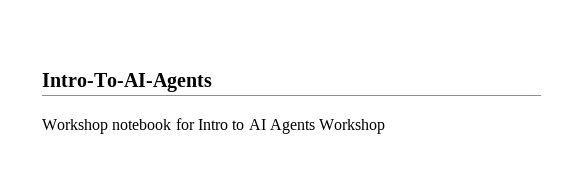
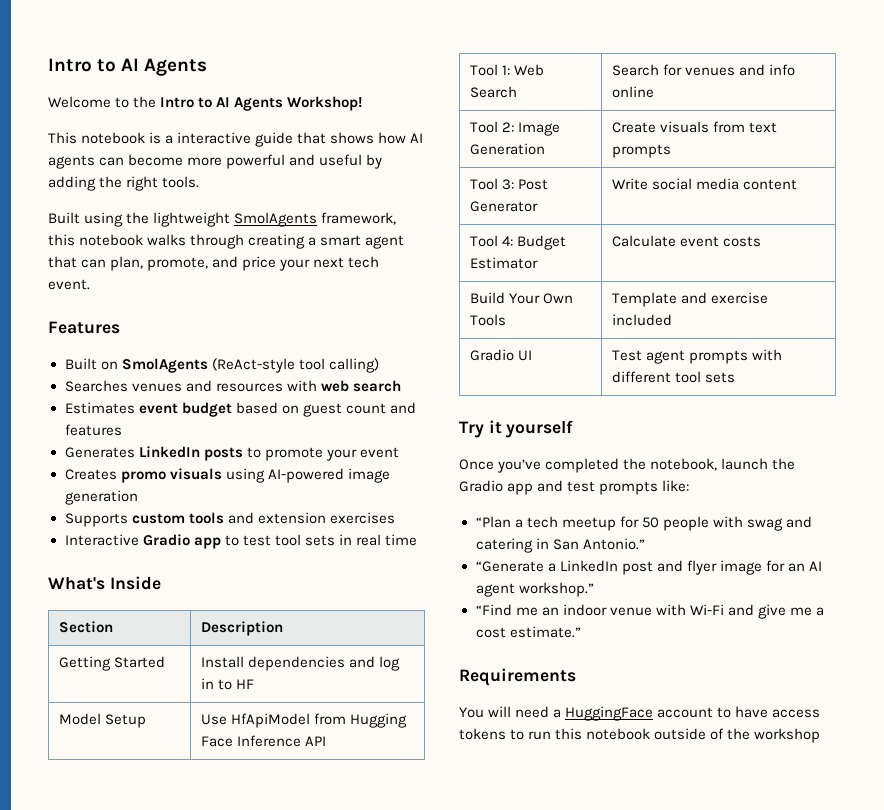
[42,73,212,92] [42,118,386,134] Intro-To-AI-Agents // Workshop notebook for Intro to AI Agents Workshop -> [48,58,208,76] [48,96,363,111] [48,132,424,147] [48,154,383,169] [48,176,200,191] [48,212,397,227] [48,234,405,249] [48,256,380,271] [48,279,90,290] [48,321,120,334] [64,358,379,373] [64,380,401,392] [64,402,416,417] [64,424,122,436] [64,446,399,461] [64,468,390,483] [64,490,138,505] [64,512,395,527] [64,534,417,549] [48,576,161,590] [58,621,113,633] [200,621,283,636] [58,656,165,671] [200,656,400,671] [200,678,254,690] [58,713,146,728] [200,713,407,728] [200,735,326,747] [469,64,544,76] [469,86,517,98] [611,64,795,76] [611,86,654,98] [469,121,560,136] [469,143,545,155] [611,121,777,133] [611,144,671,158] [469,178,548,190] [469,201,538,212] [611,178,797,190] [469,235,566,250] [469,257,538,269] [611,235,761,247] [469,292,573,304] [469,314,506,326] [611,292,768,307] [611,314,672,326] [469,349,532,361] [611,349,782,364] [611,371,735,383] [459,420,574,438] [459,458,796,473] [459,480,690,495] [475,516,812,531] [475,538,645,553] [475,560,822,575] [475,582,594,597] [475,604,824,619] [475,626,581,638] [459,668,576,686] [459,706,821,721] [459,728,821,743] Intro to AI Agents // Welcome to the Intro to AI Agents Workshop! // This notebook is a interactive guide that shows how AI agents can become more powerful and useful by adding the right tools. // Built using the lightweight SmolAgents framework, this notebook walks through creating a smart agent that can plan, promote, and price your next tech event. // Features // Built on SmolAgents (ReAct-style tool calling) // Searches venues and resources with web search // Estimates event budget based on guest count and features // Generates LinkedIn posts to promote your event // Creates promo visuals using AI-powered image generation // Supports custom tools and extension exercises // Interactive Gradio app to test tool sets in real time // What's Inside // Section | Description // Getting Started | Install dependencies and log in to HF // Model Setup | Use HfApiModel from Hugging Face Inference API // Tool 1: Web Search | Search for venues and info online // Tool 2: Image Generation | Create visuals from text prompts // Tool 3: Post Generator | Write social media content // Tool 4: Budget Estimator | Calculate event costs // Build Your Own Tools | Template and exercise included // Gradio UI | Test agent prompts with different tool sets // Try it yourself // Once you’ve completed the notebook, launch the Gradio app and test prompts like: // “Plan a tech meetup for 50 people with swag and catering in San Antonio.” // “Generate a LinkedIn post and flyer image for an AI agent workshop.” // “Find me an indoor venue with Wi-Fi and give me a cost estimate.” // Requirements // You will need a HuggingFace account to have access tokens to run this notebook outside of the workshop

